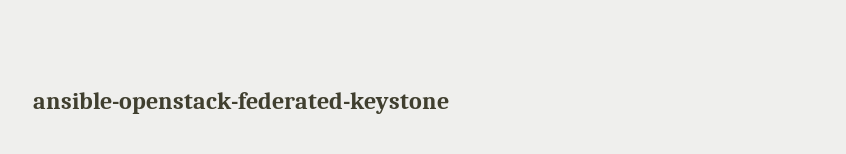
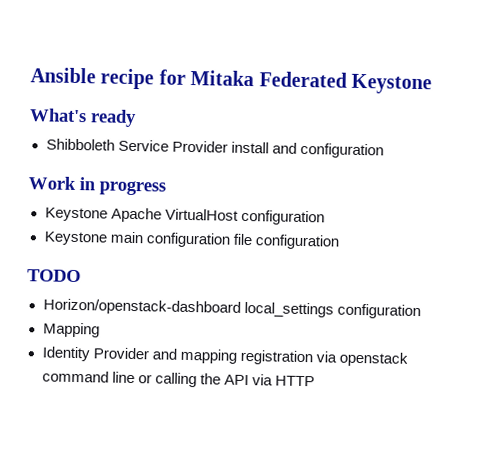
[33,92,449,114] ansible-openstack-federated-keystone -> [30,67,432,95] [29,108,137,128] [45,138,384,159] [28,176,166,196] [44,207,325,226] [43,231,339,250] [27,269,81,283] [42,298,421,320] [42,322,100,338] [41,346,408,367] [41,370,315,388] Ansible recipe for Mitaka Federated Keystone // What's ready // Shibboleth Service Provider install and configuration // Work in progress // Keystone Apache VirtualHost configuration // Keystone main configuration file configuration // TODO // Horizon/openstack-dashboard local_settings configuration // Mapping // Identity Provider and mapping registration via openstack command line or calling the API via HTTP

